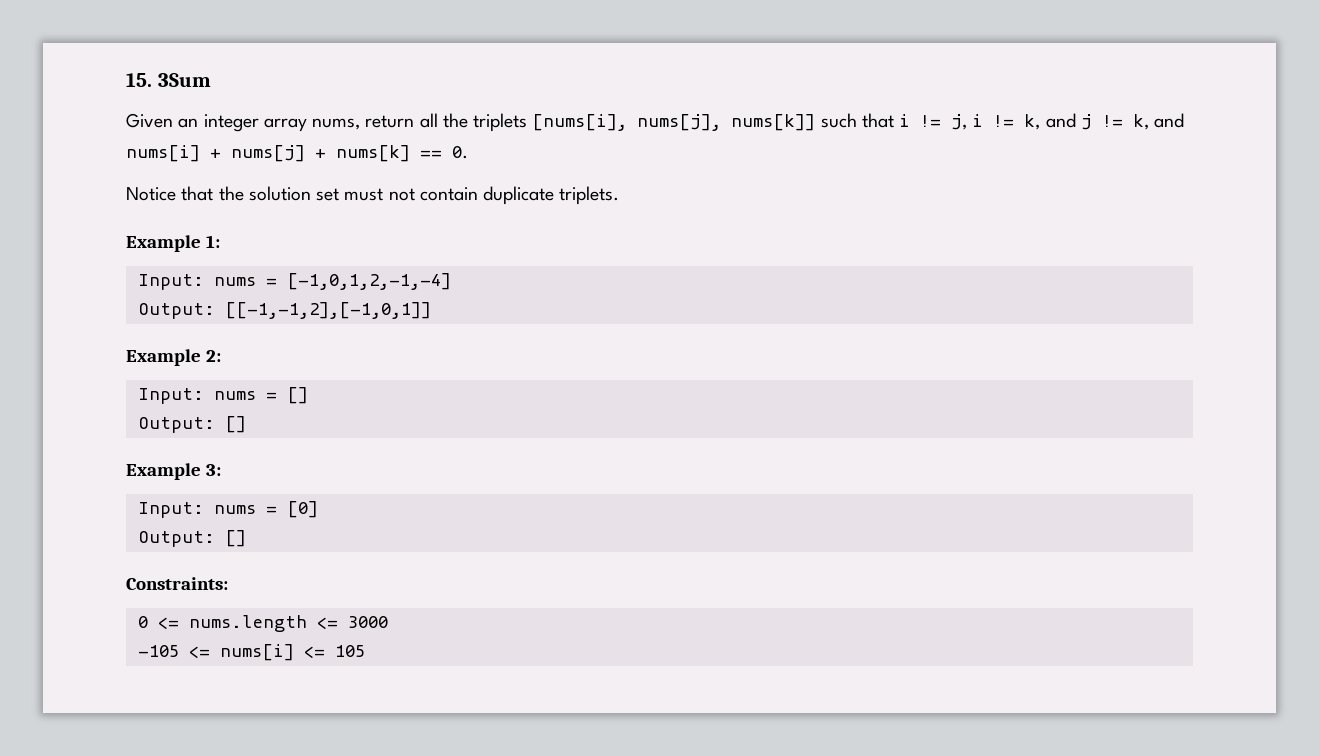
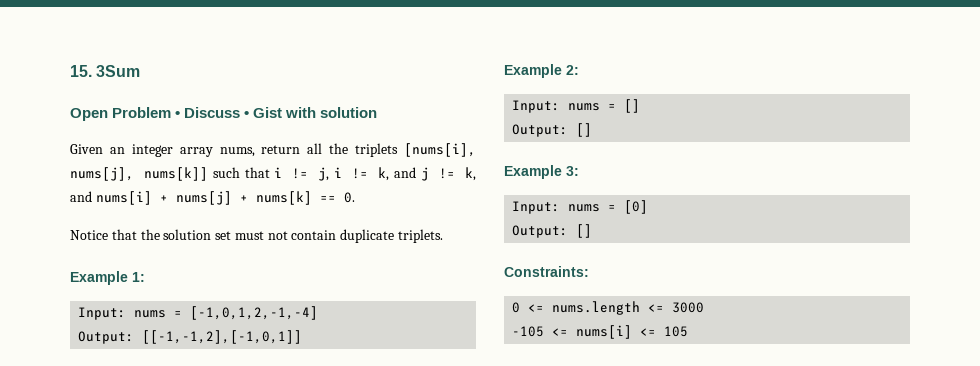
(211, 80) none -> [70,107,378,121] // Open Problem • Discuss • Gist with solution

